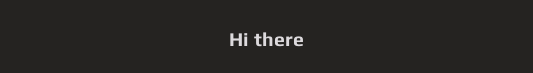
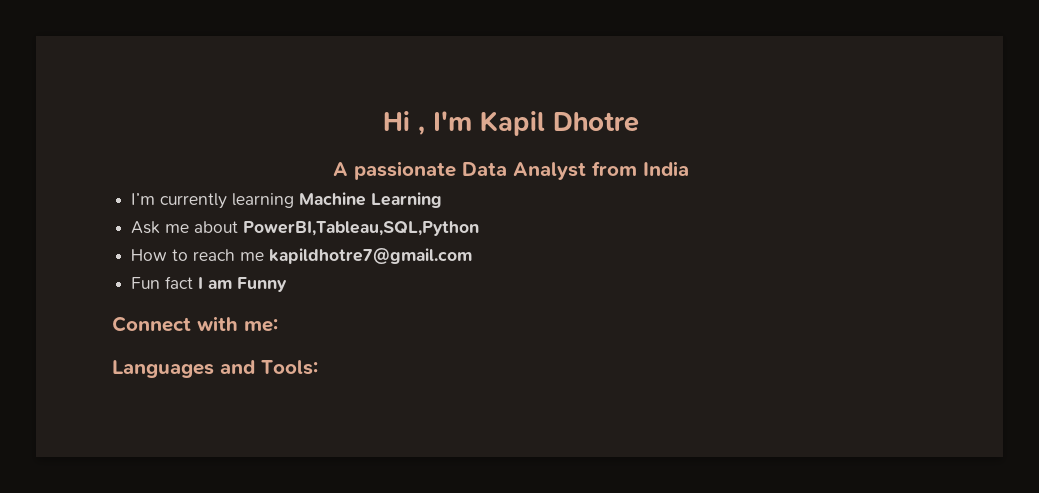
[254,32,305,47] there -> [418,111,639,136] [333,161,689,180] [131,192,443,209] [131,221,480,236] [131,248,473,264] [131,276,288,292] [112,316,278,332] [112,360,318,378] , I'm Kapil Dhotre // A passionate Data Analyst from India // I’m currently learning Machine Learning // Ask me about PowerBI,Tableau,SQL,Python // How to reach me kapildhotre7@gmail.com // Fun fact I am Funny // Connect with me: // Languages and Tools:

